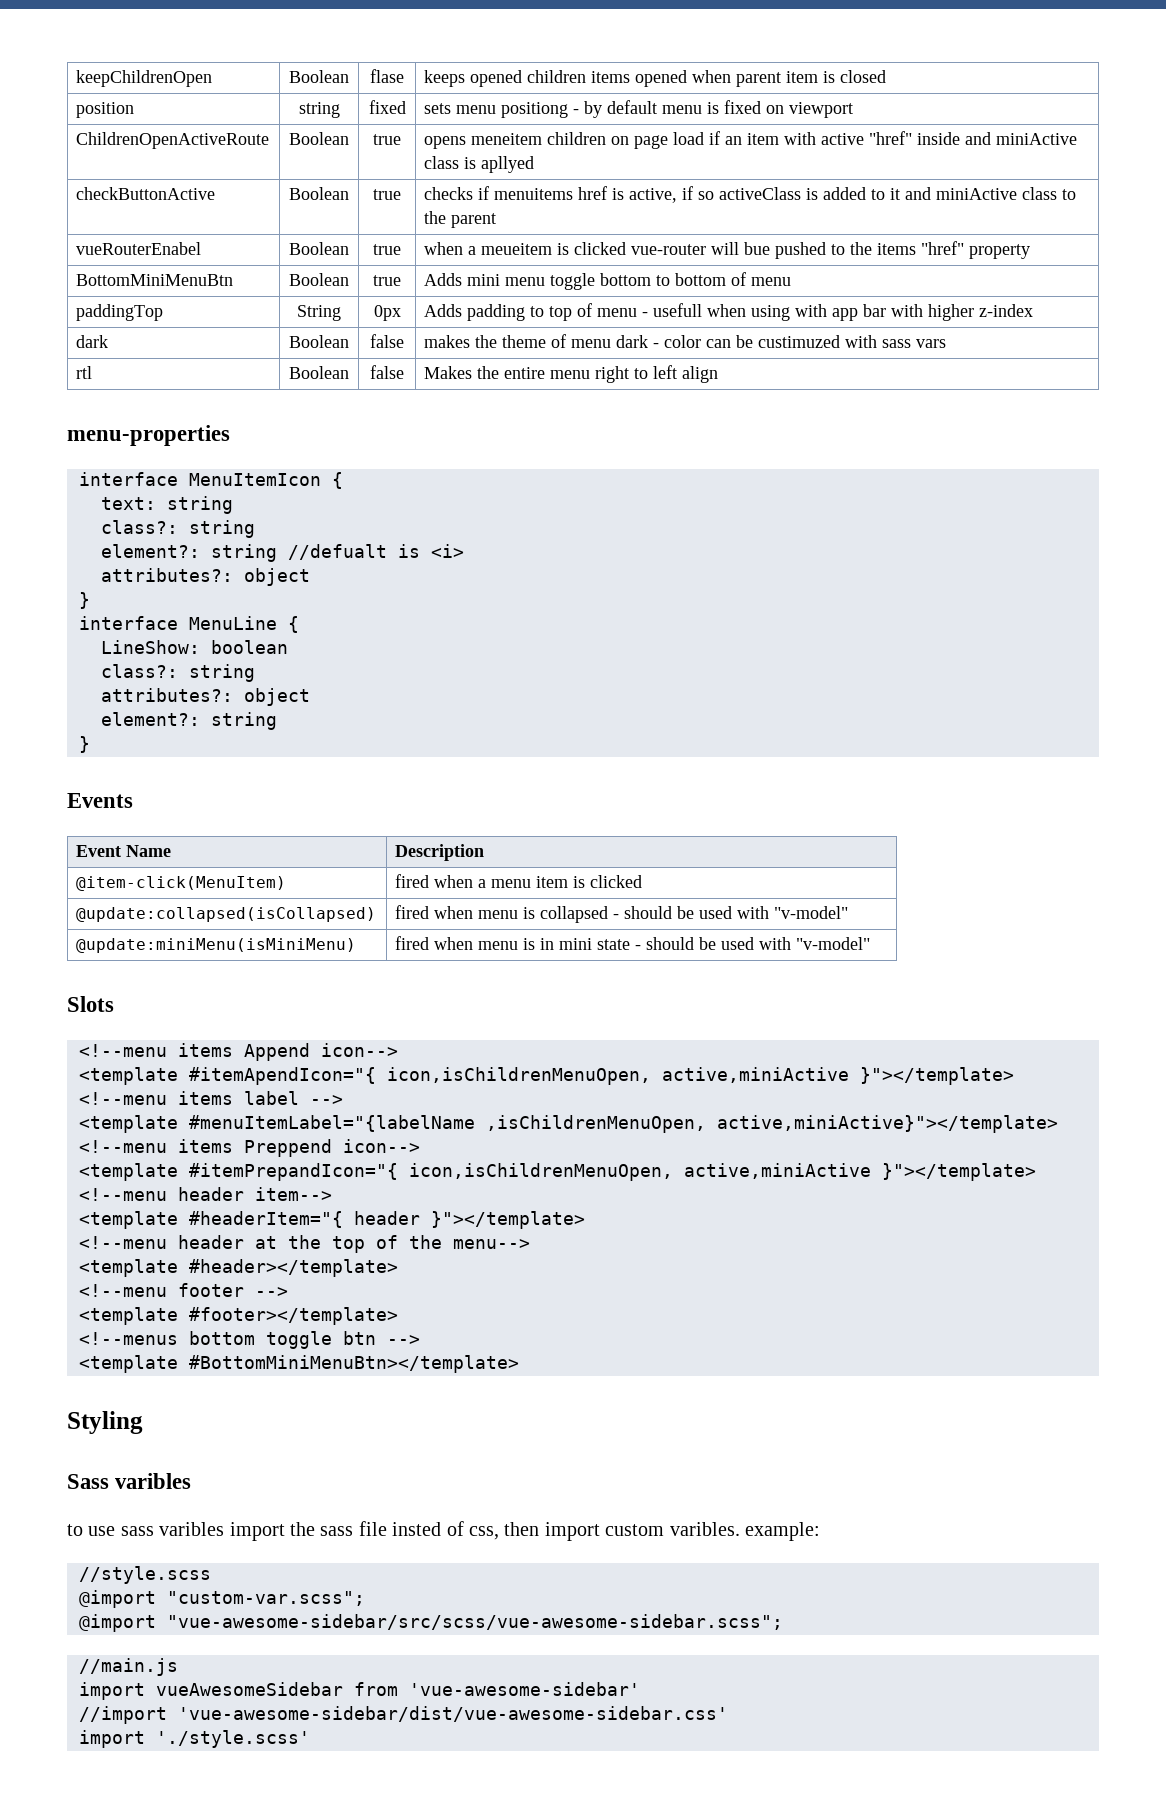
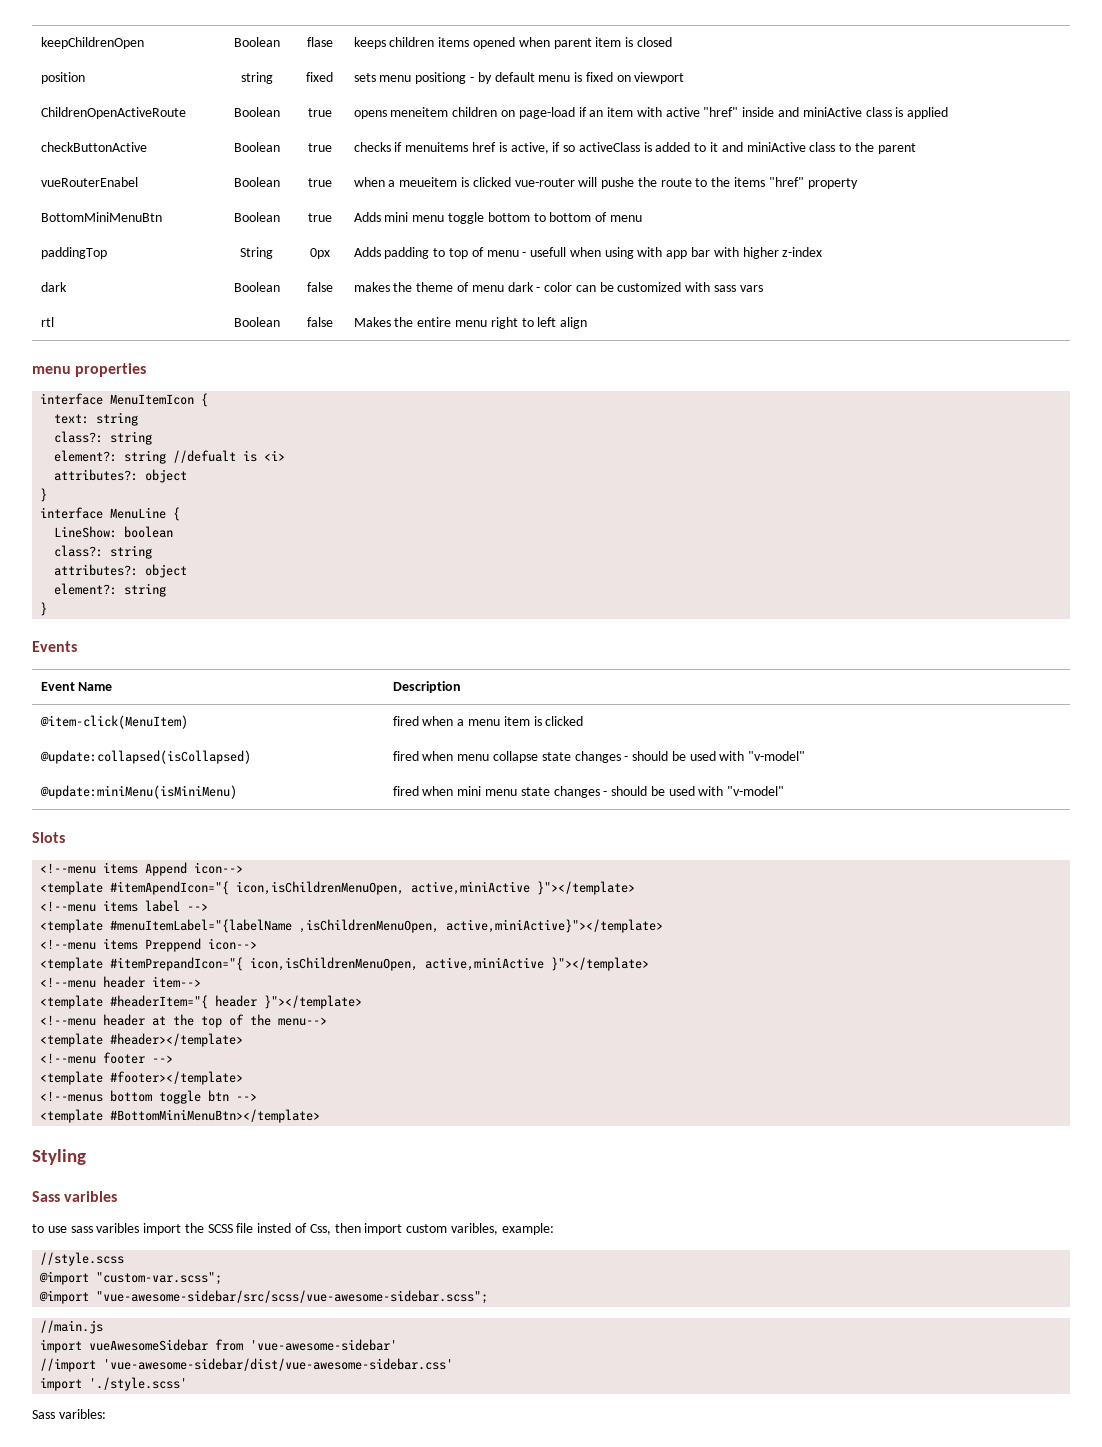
[470,70,523,87] opened -> (386, 43) none
[634,132,705,149] page load -> [518,107,575,119] page-load
[481,156,535,173] apllyed -> [907,107,949,119] applied
[744,242,827,259] bue pushed -> [601,177,692,189] pushe the route
[758,335,841,348] custimuzed -> [617,282,682,292] customized
[67,425,230,446] menu-properties -> [32,363,147,377] menu properties
[523,906,609,923] is collapsed -> [492,751,621,763] collapse state changes
[478,938,631,950] menu is in mini state -> [457,786,600,798] mini menu state changes
[320,1526,354,1536] sass -> [207,1224,233,1233] SCSS
[468,1526,499,1540] css, -> [309,1224,331,1235] Css,
[669,1522,740,1536] varibles. -> [450,1223,498,1235] varibles,
(310, 1739) none -> [32,1409,106,1419] // Sass varibles:

